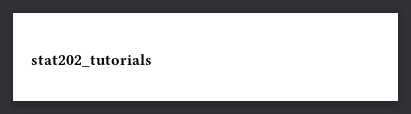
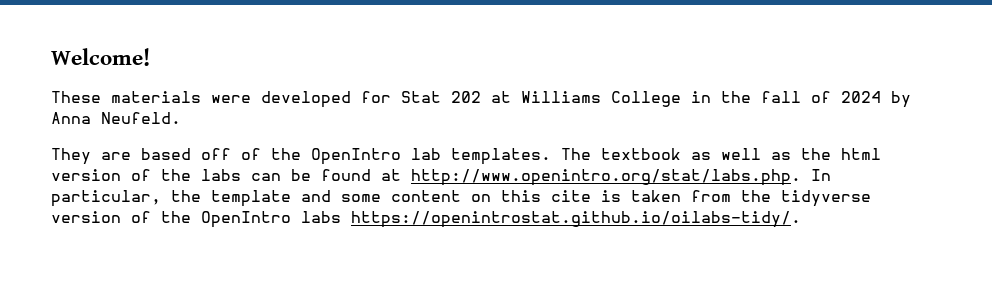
[31,54,152,67] stat202_tutorials -> [51,48,150,66] [51,91,911,108] [51,112,181,124] [51,148,881,165] [51,169,831,186] [51,190,871,207] [51,211,801,228] Welcome! // These materials were developed for Stat 202 at Williams College in the fall of 2024 by Anna Neufeld. // They are based off of the OpenIntro lab templates. The textbook as well as the html version of the labs can be found at http://www.openintro.org/stat/labs.php. In particular, the template and some content on this cite is taken from the tidyverse version of the OpenIntro labs https://openintrostat.github.io/oilabs-tidy/.

